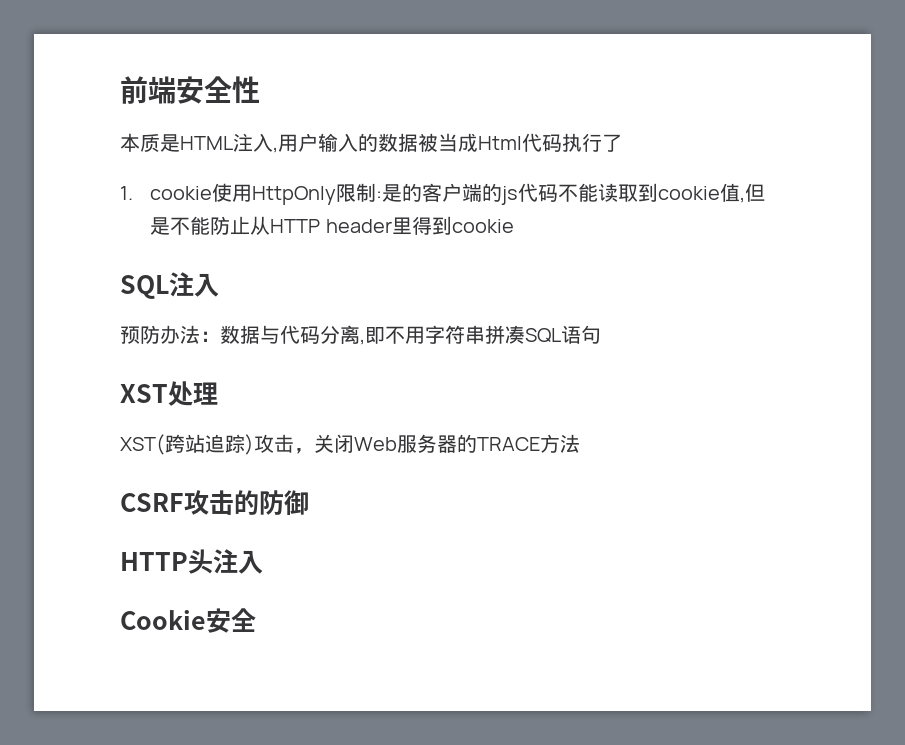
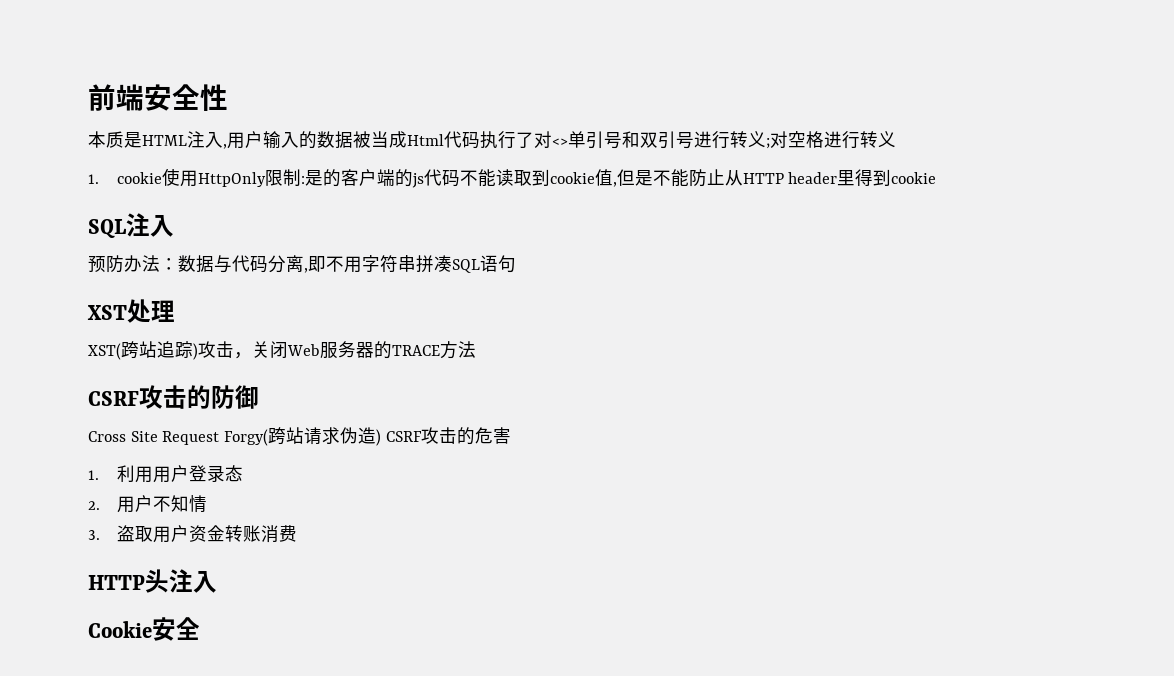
(622, 143) none -> [534,131,896,149] 对<>单引号和双引号进行转义;对空格进行转义
(309, 502) none -> [88,427,511,446] [88,465,243,483] [88,495,207,513] [88,525,297,543] // Cross Site Request Forgy(跨站请求伪造) CSRF攻击的危害 // 1.利用用户登录态 // 2.用户不知情 // 3.盗取用户资金转账消费

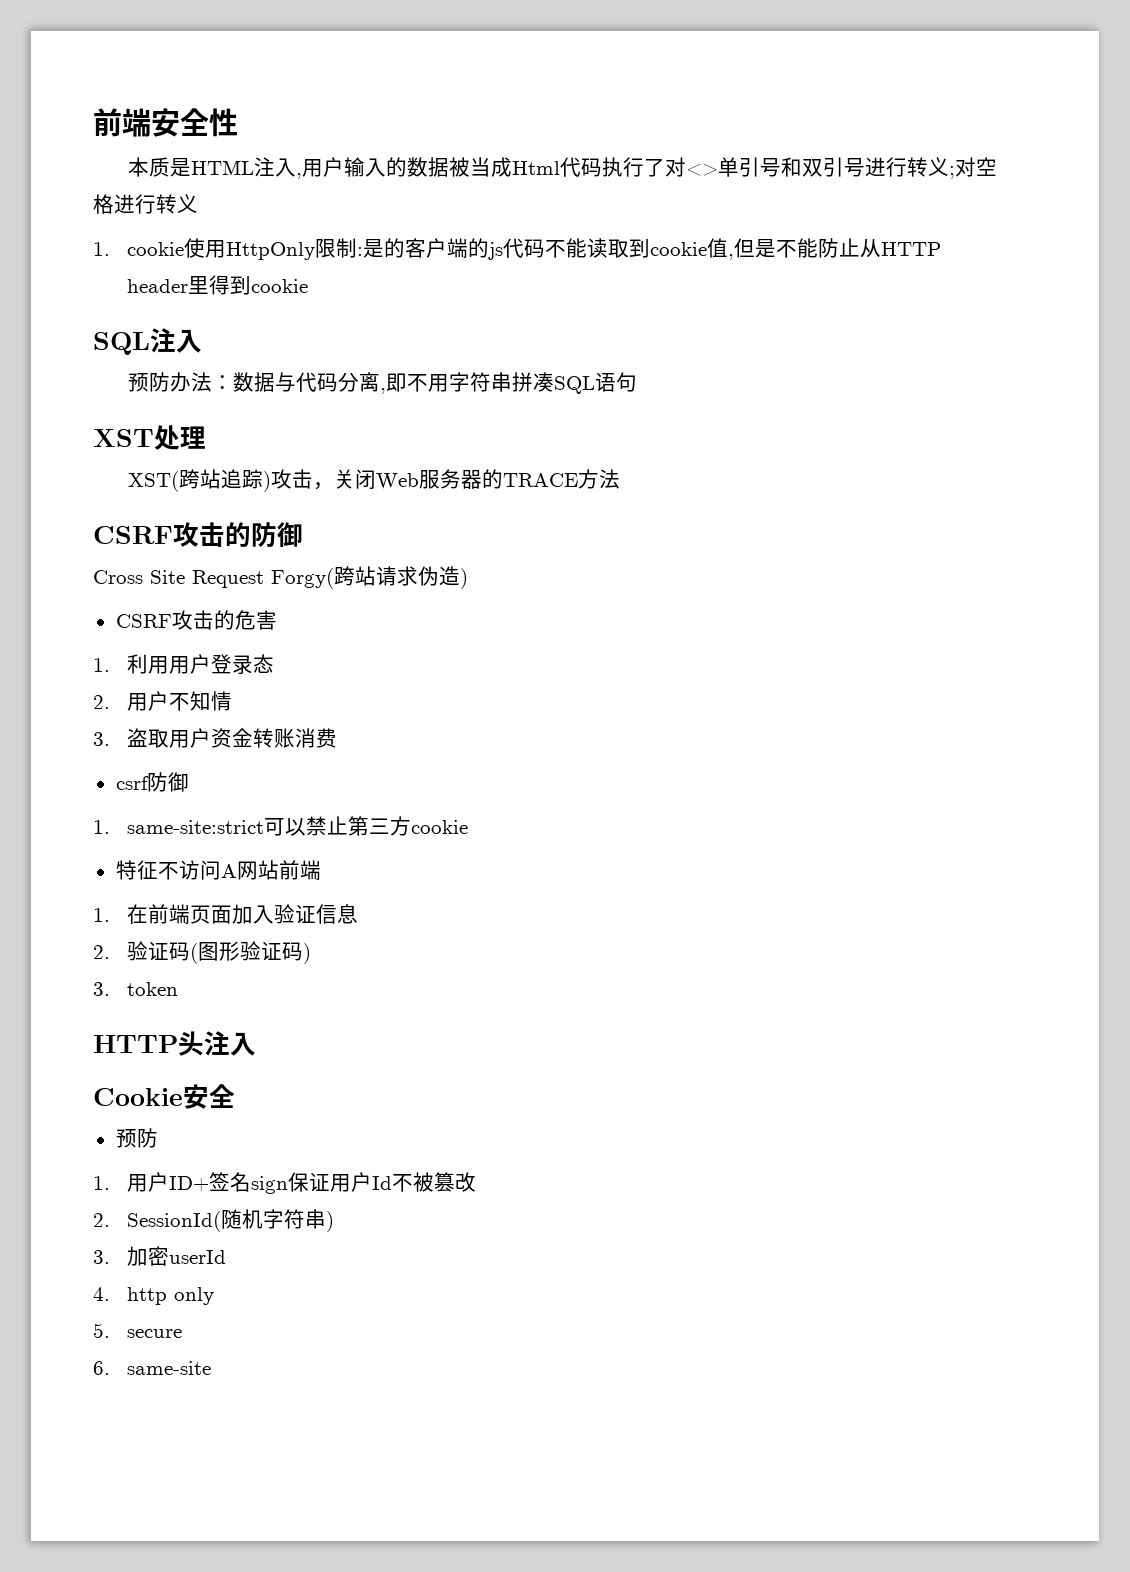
(382, 437) none -> (468, 578) //
(297, 533) none -> [115,772,189,792] [93,816,469,836] [115,860,321,880] [93,904,359,924] [93,941,312,964] [93,982,179,996] // csrf防御 // 1. same-site:strict可以禁止第三方cookie // 特征不访问A网站前端 // 1.在前端页面加入验证信息 // 2.验证码(图形验证码) // 3. token
(200, 628) none -> [115,1128,158,1148] [93,1172,477,1194] [93,1209,335,1232] [93,1246,227,1266] [93,1287,215,1305] [93,1323,183,1338] [93,1361,212,1375] // 预防 // 1.用户ID+签名sign保证用户Id不被篡改 // 2. SessionId(随机字符串) // 3.加密userId // 4. http only // 5. secure // 6. same-site

